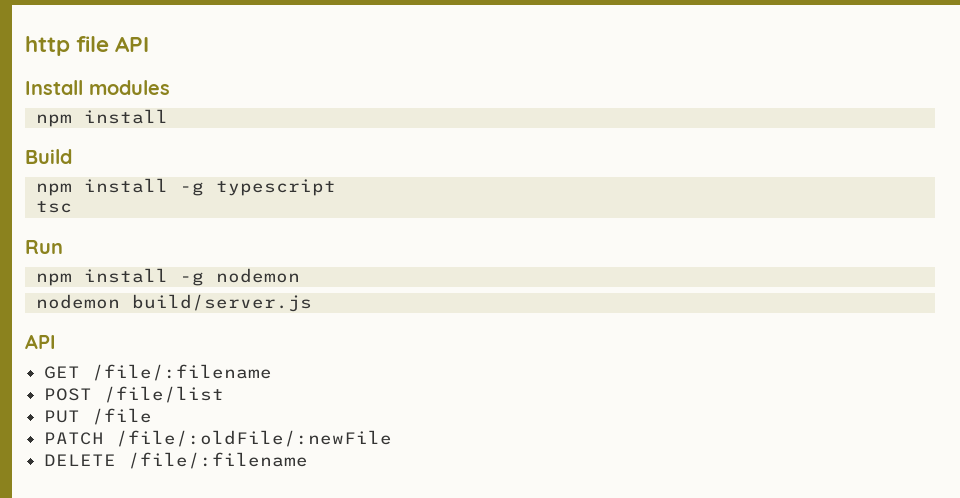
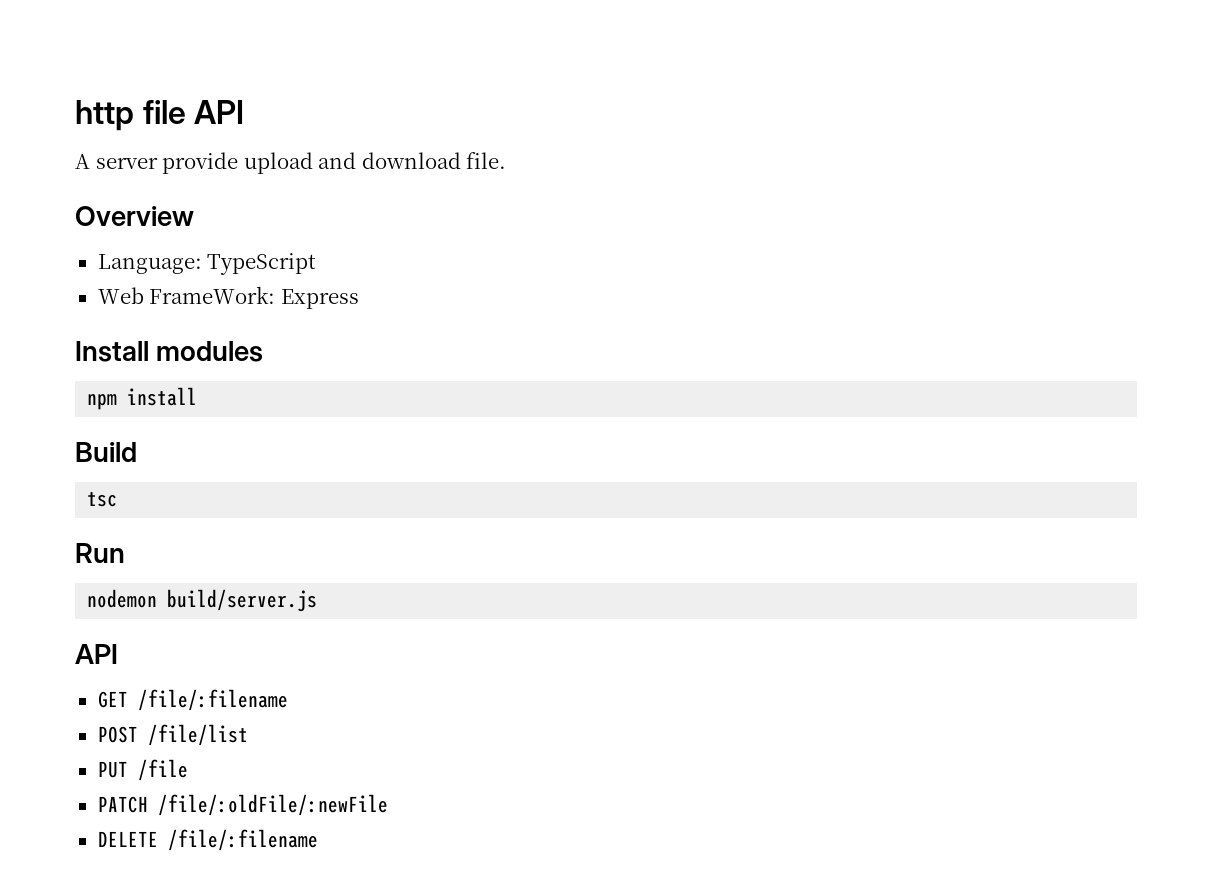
(150, 44) none -> [75,152,507,174] [75,206,194,226] [97,253,317,275] [97,286,359,309] // A server provide upload and download file. // Overview // Language: TypeScript // Web FrameWork: Express
[35,178,336,196] [35,201,72,213] [25,240,63,254] [35,268,300,286] npm install -g typescript // tsc // Run // npm install -g nodemon -> [87,492,118,507] [75,543,125,563] tsc // Run

